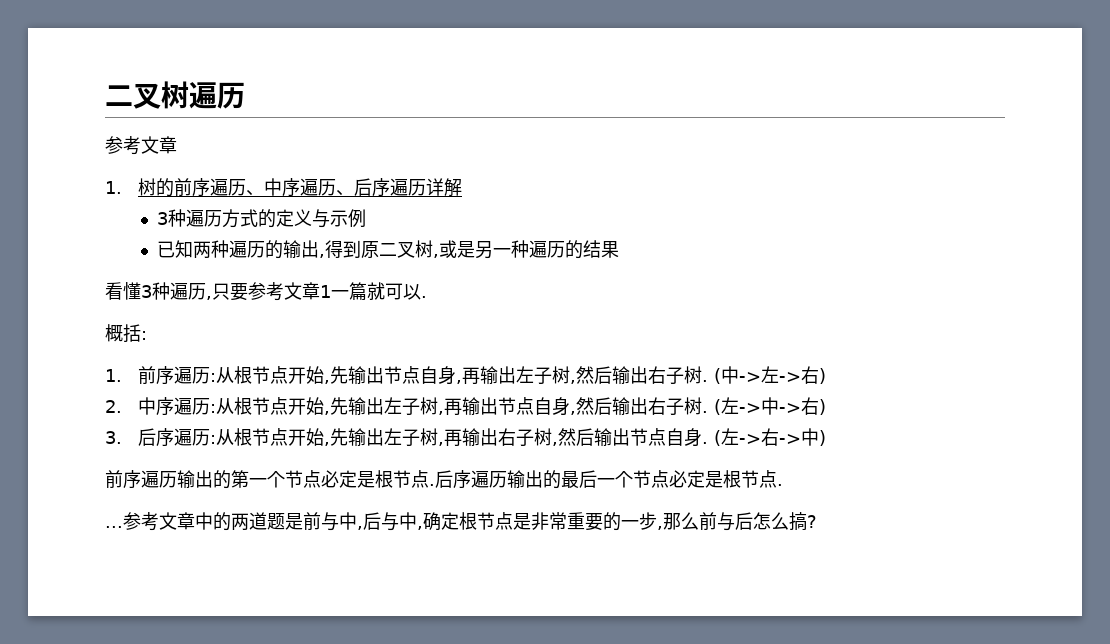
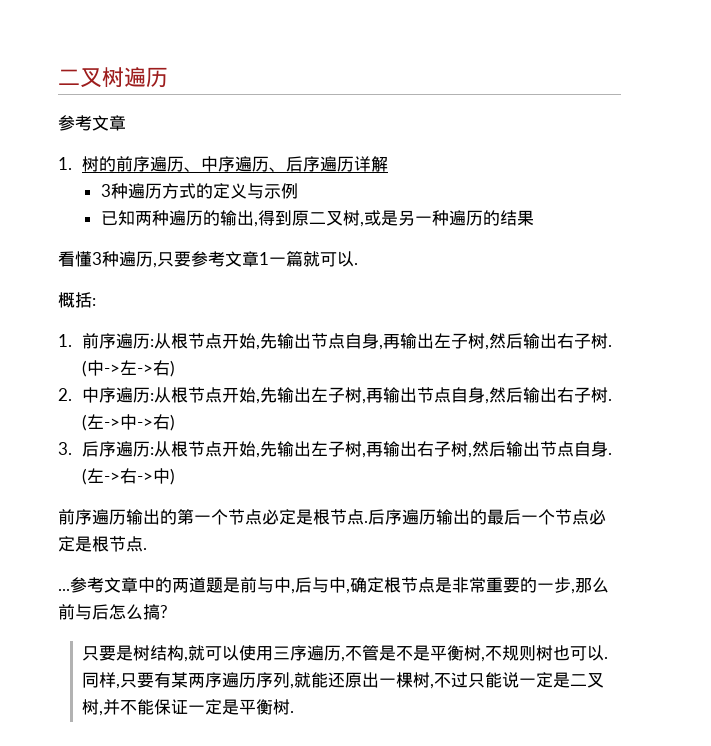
(817, 521) none -> [82,645,609,662] [82,672,605,689] [82,699,295,716] // 只要是树结构,就可以使用三序遍历,不管是不是平衡树,不规则树也可以.同样,只要有某两序遍历序列,就能还原出一棵树,不过只能说一定是二叉树,并不能保证一定是平衡树.

